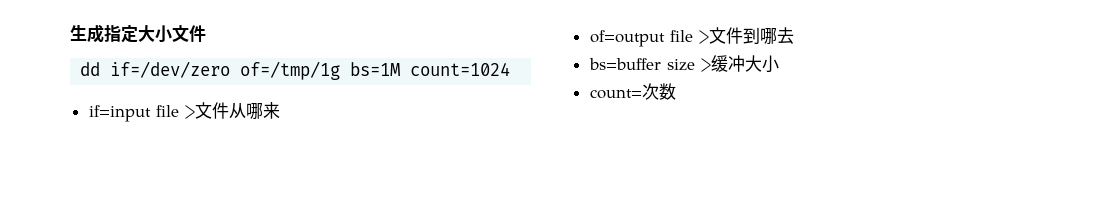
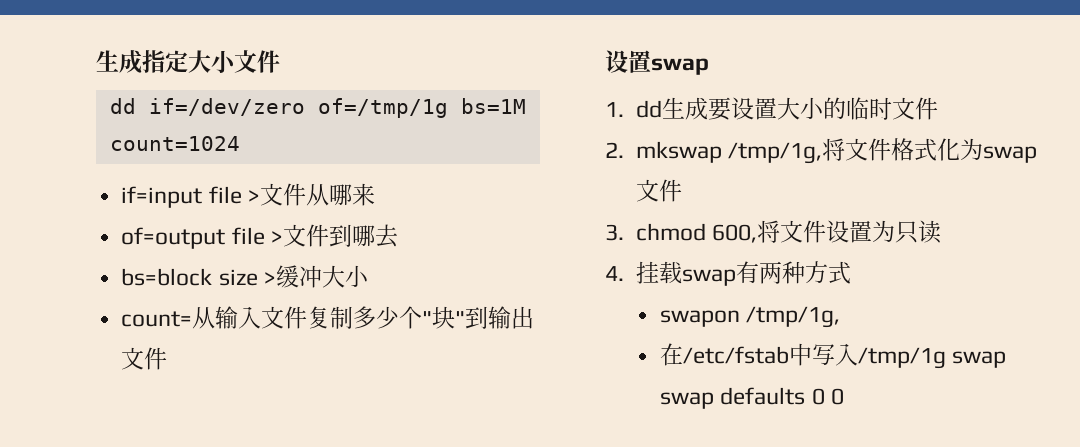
[588,58,661,70] bs=buffer -> [121,268,213,286] bs=block
[641,83,676,100] 次数 -> [192,306,535,329] [121,347,168,370] [605,50,709,75] [605,97,938,121] [605,138,1037,164] [635,179,682,202] [605,220,941,244] [605,261,851,286] [660,306,841,328] [660,343,1007,369] [660,387,844,409] 从输入文件复制多少个"块"到输出文件 // 设置swap // 1. dd生成要设置大小的临时文件 // 2. mkswap /tmp/1g,将文件格式化为swap文件 // 3. chmod 600,将文件设置为只读 // 4.挂载swap有两种方式 // swapon /tmp/1g, // 在/etc/fstab中写入/tmp/1g swap swap defaults 0 0

